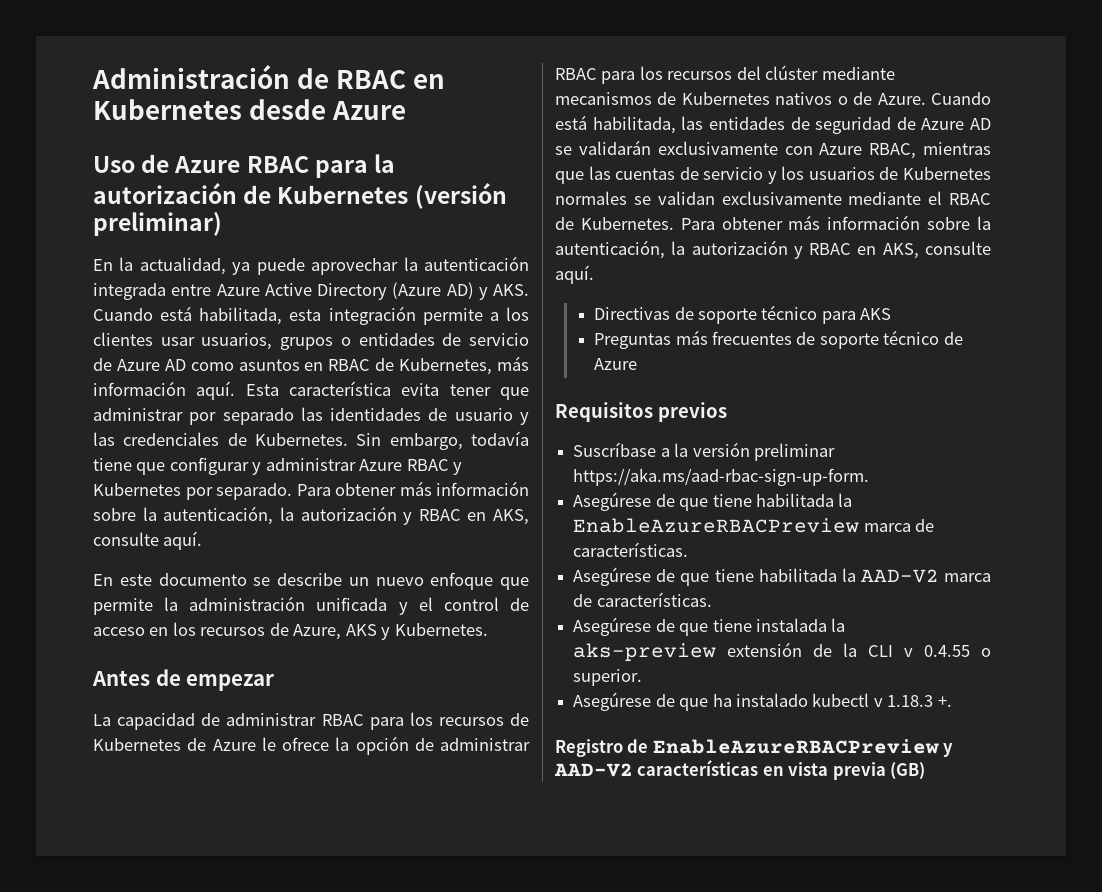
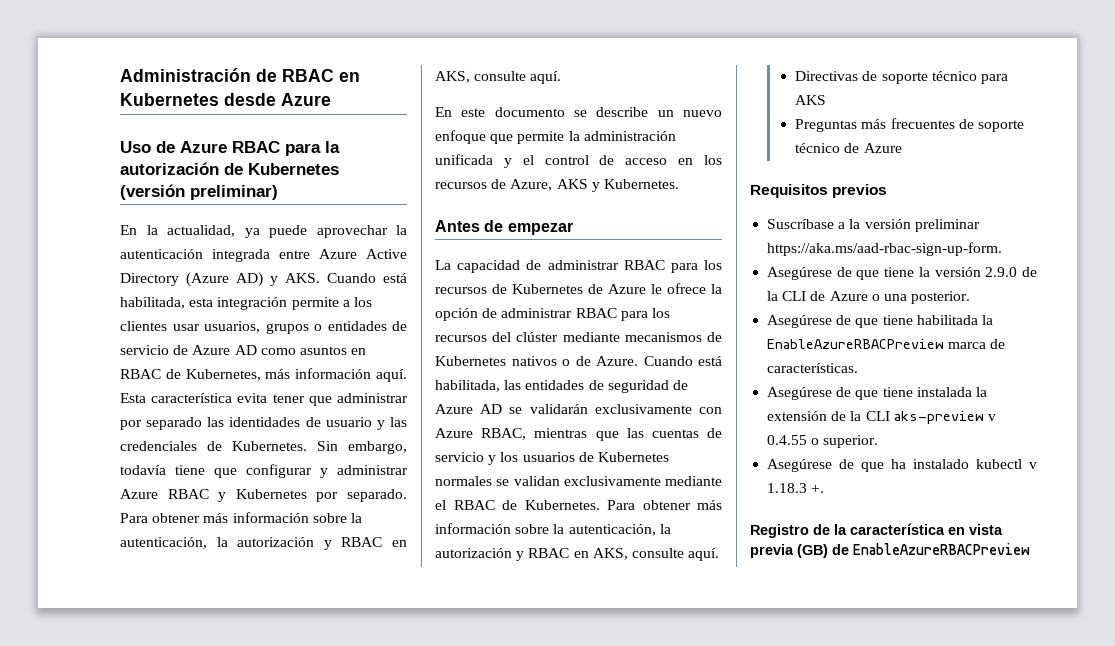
(870, 477) none -> [767,267,1037,280] [767,291,971,304] // Asegúrese de que tiene la versión 2.9.0 de la CLI de Azure o una posterior.
[573,567,991,586] [573,592,712,607] // Asegúrese de que tiene habilitada la AAD-V2 marca de características. -> (859, 368) none
[573,643,717,661] aks-preview -> (987, 392) none
(894, 651) none -> [893,411,984,424] aks-preview
[652,739,954,757] [554,760,759,777] EnableAzureRBACPreview y AAD-V2 características -> [834,523,945,535] la característica
(926, 771) none -> [832,543,1030,555] de EnableAzureRBACPreview

